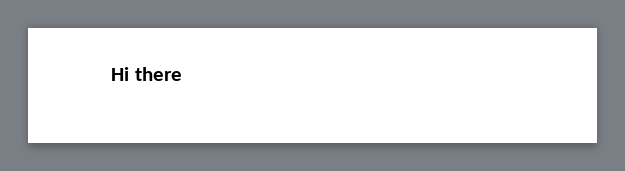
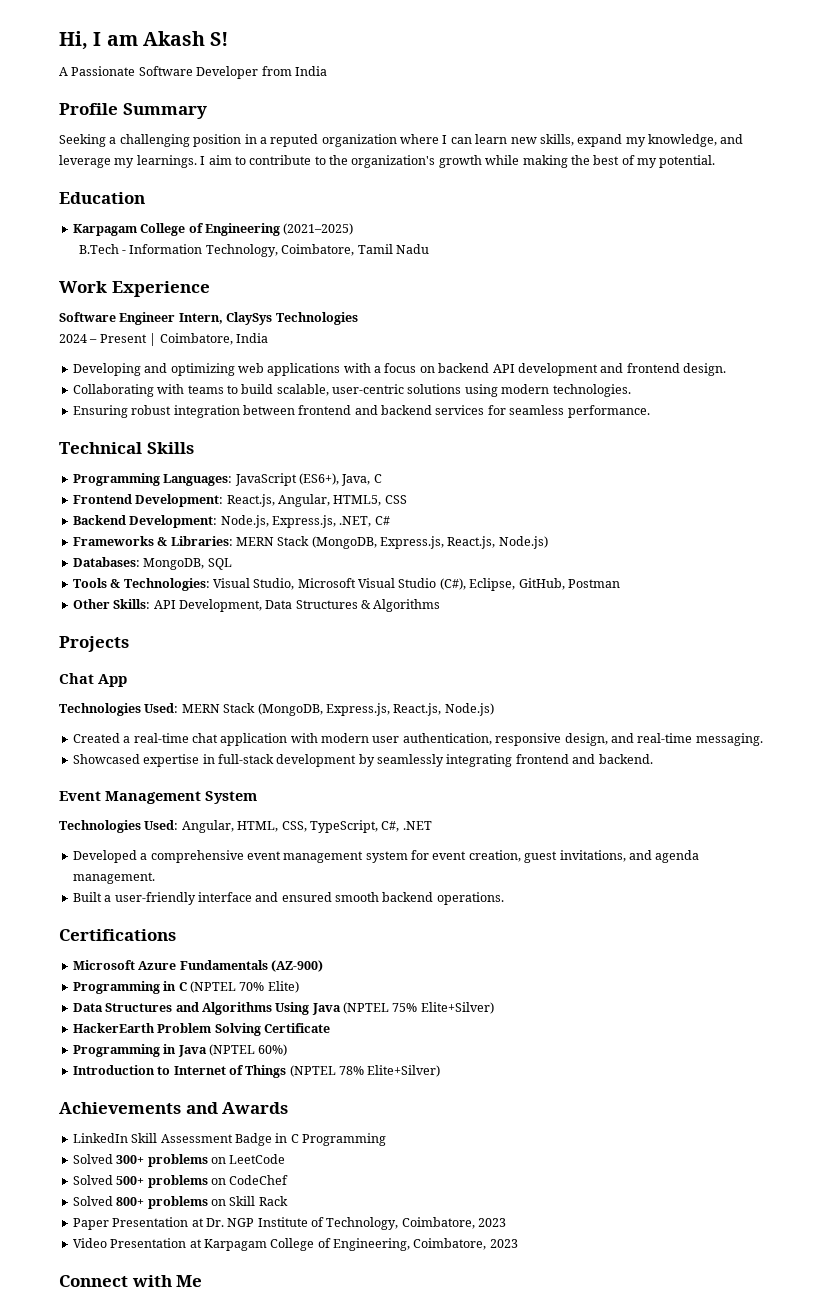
[111,67,182,81] Hi there -> [59,31,229,50] [59,66,327,79] [59,103,207,119] [59,134,744,147] [59,155,716,168] [59,192,145,204] [72,223,354,236] [78,244,429,257] [59,281,210,297] [59,312,358,325] [59,333,268,346] [72,363,726,376] [72,384,631,397] [72,405,650,418] [59,442,194,454] [72,473,382,486] [72,494,407,507] [72,515,390,528] [72,536,548,549] [72,557,232,570] [72,578,620,591] [72,599,441,612] [59,636,129,652] [59,673,127,687] [59,703,494,716] [72,733,763,746] [72,754,653,767] [59,791,257,804] [59,820,432,833] [72,850,700,863] [72,872,155,884] [72,892,504,905] [59,929,176,941] [72,960,323,972] [72,981,299,994] [72,1002,494,1015] [72,1023,330,1036] [72,1044,288,1057] [72,1065,441,1078] [59,1102,289,1114] [72,1133,386,1146] [72,1154,286,1167] [72,1175,289,1188] [72,1196,288,1209] [72,1217,507,1230] [72,1238,518,1251] [59,1275,203,1287] Hi, I am Akash S! // A Passionate Software Developer from India // Profile Summary // Seeking a challenging position in a reputed organization where I can learn new skills, expand my knowledge, and leverage my learnings. I aim to contribute to the organization's growth while making the best of my potential. // Education // Karpagam College of Engineering (2021–2025) // B.Tech - Information Technology, Coimbatore, Tamil Nadu // Work Experience // Software Engineer Intern, ClaySys Technologies // 2024 – Present | Coimbatore, India // Developing and optimizing web applications with a focus on backend API development and frontend design. // Collaborating with teams to build scalable, user-centric solutions using modern technologies. // Ensuring robust integration between frontend and backend services for seamless performance. // Technical Skills // Programming Languages: JavaScript (ES6+), Java, C // Frontend Development: React.js, Angular, HTML5, CSS // Backend Development: Node.js, Express.js, .NET, C# // Frameworks & Libraries: MERN Stack (MongoDB, Express.js, React.js, Node.js) // Databases: MongoDB, SQL // Tools & Technologies: Visual Studio, Microsoft Visual Studio (C#), Eclipse, GitHub, Postman // Other Skills: API Development, Data Structures & Algorithms // Projects // Chat App // Technologies Used: MERN Stack (MongoDB, Express.js, React.js, Node.js) // Created a real-time chat application with modern user authentication, responsive design, and real-time messaging. // Showcased expertise in full-stack development by seamlessly integrating frontend and backend. // Event Management System // Technologies Used: Angular, HTML, CSS, TypeScript, C#, .NET // Developed a comprehensive event management system for event creation, guest invitations, and agenda management. // Built a user-friendly interface and ensured smooth backend operations. // Certifications // Microsoft Azure Fundamentals (AZ-900) // Programming in C (NPTEL 70% Elite) // Data Structures and Algorithms Using Java (NPTEL 75% Elite+Silver) // HackerEarth Problem Solving Certificate // Programming in Java (NPTEL 60%) // Introduction to Internet of Things (NPTEL 78% Elite+Silver) // Achievements and Awards // LinkedIn Skill Assessment Badge in C Programming // Solved 300+ problems on LeetCode // Solved 500+ problems on CodeChef // Solved 800+ problems on Skill Rack // Paper Presentation at Dr. NGP Institute of Technology, Coimbatore, 2023 // Video Presentation at Karpagam College of Engineering, Coimbatore, 2023 // Connect with Me

